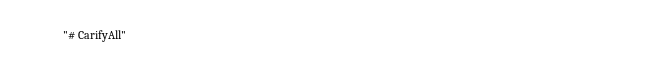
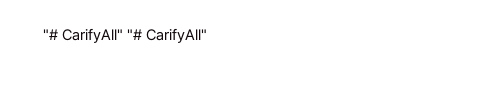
[63,30,127,42] "# CarifyAll" -> [43,28,208,43] "# CarifyAll" "# CarifyAll"

